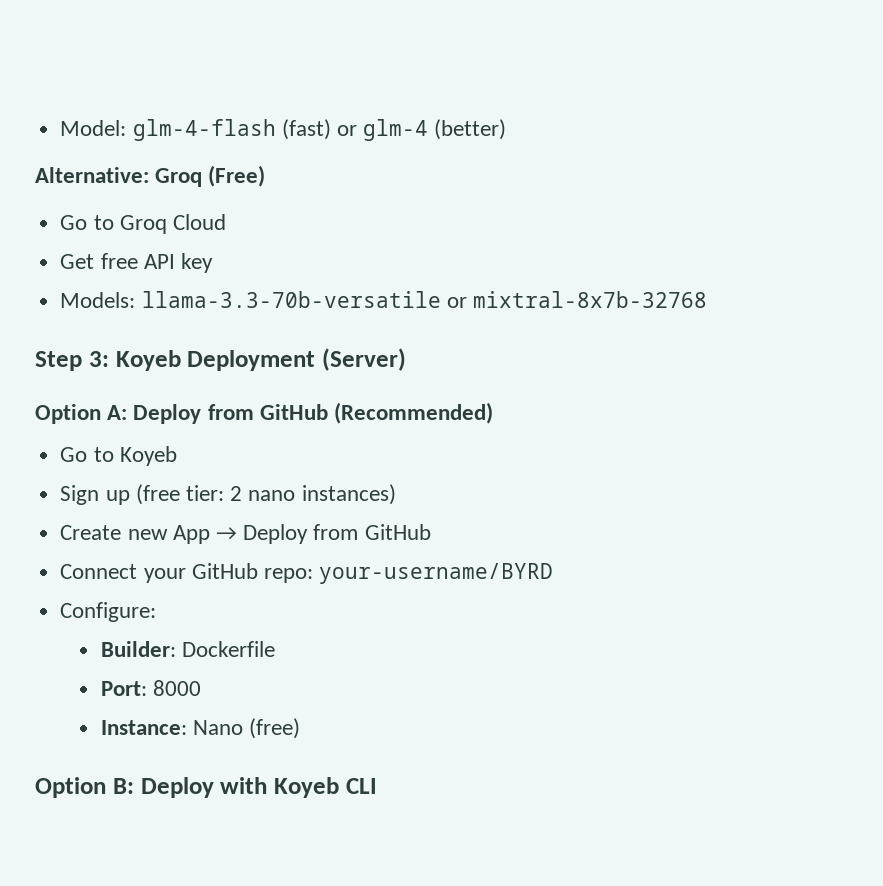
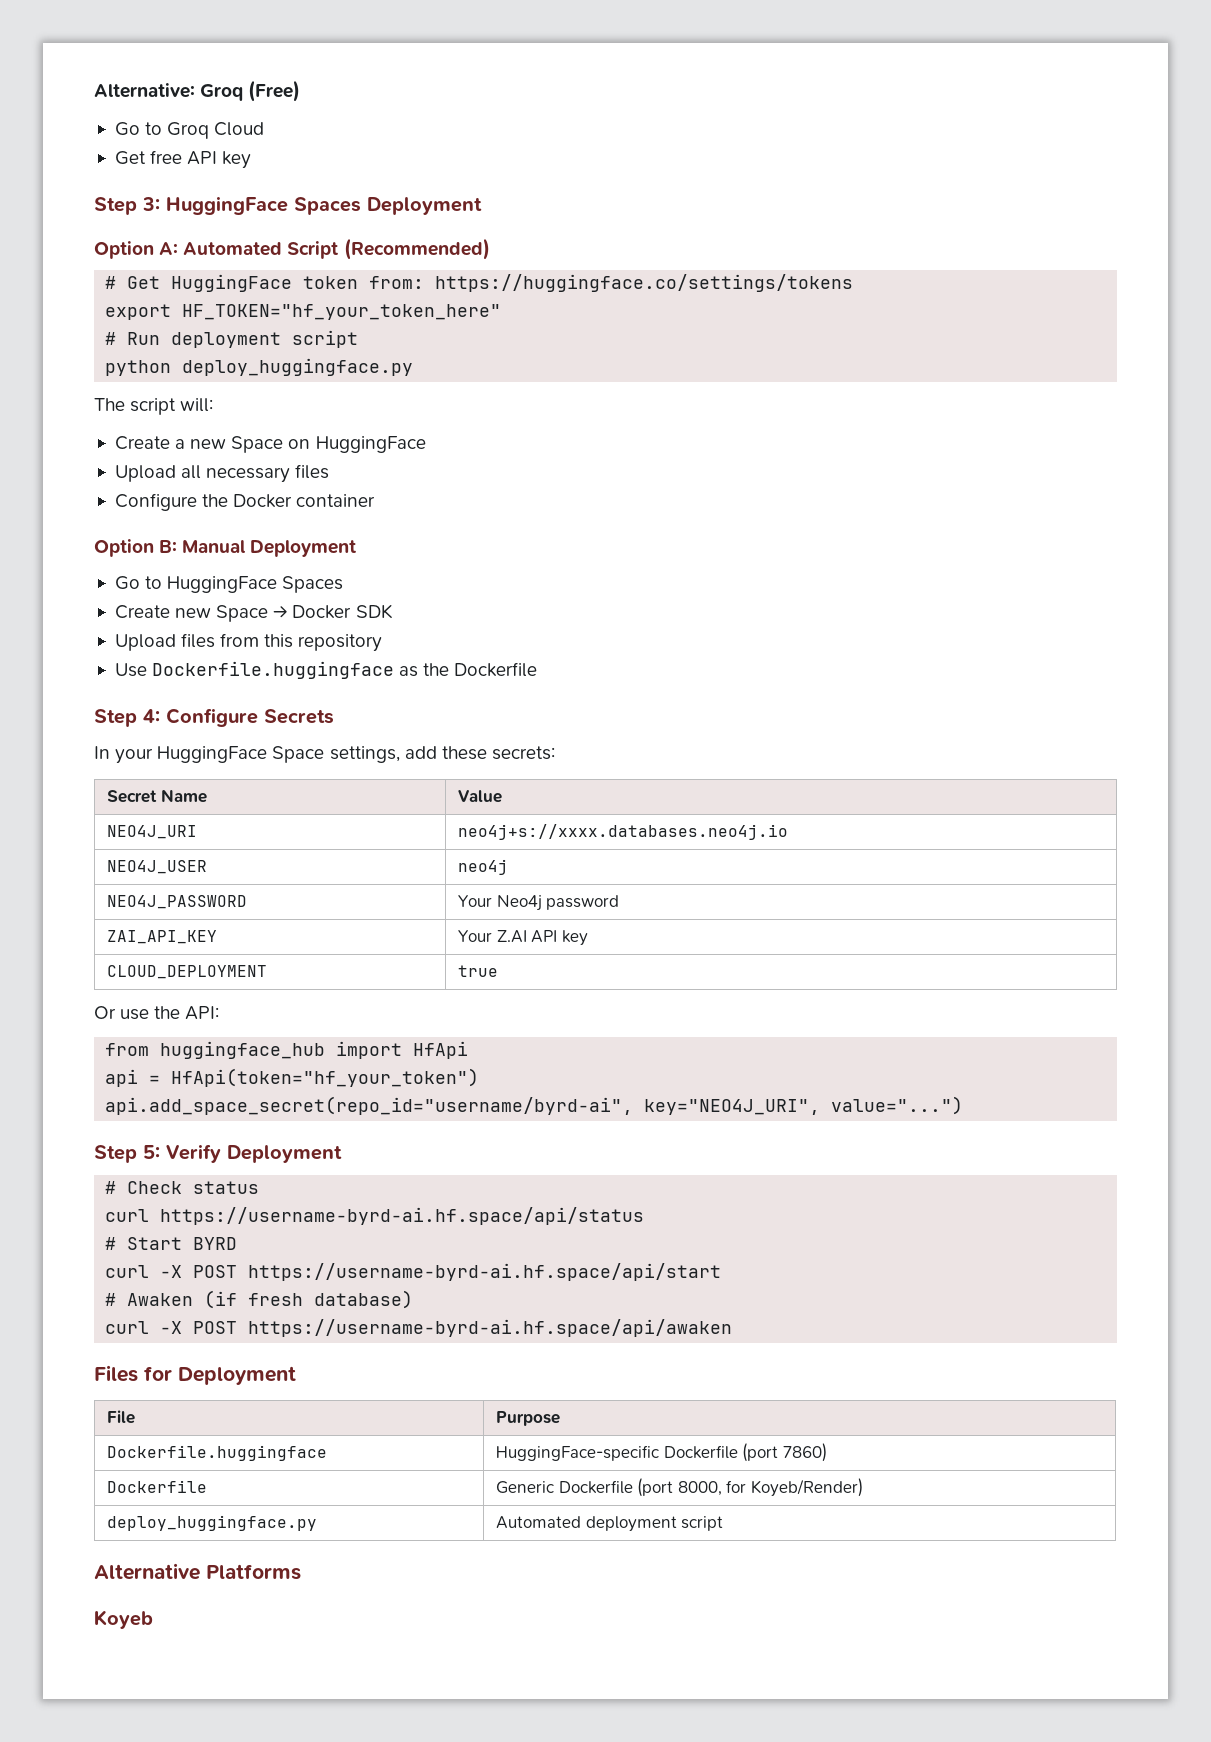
[60,119,507,141] Model: glm-4-flash (fast) or glm-4 (better) // -> (94, 90) none
[60,291,707,308] // Models: llama-3.3-70b-versatile or mixtral-8x7b-32768 -> (252, 160) none
[115,348,406,371] Koyeb Deployment (Server) -> [166,196,482,215] HuggingFace Spaces Deployment
[133,402,494,424] [60,446,177,466] [60,484,396,505] [60,524,431,544] [60,563,554,584] [60,602,157,622] [100,641,276,657] [100,680,202,696] [100,718,301,739] [35,777,377,798] Deploy from GitHub (Recommended) // Go to Koyeb // Sign up (free tier: 2 nano instances) // Create new App → Deploy from GitHub // Connect your GitHub repo: your-username/BYRD // Configure: // Builder: Dockerfile // Port: 8000 // Instance: Nano (free) // Option B: Deploy with Koyeb CLI -> [183,238,490,260] [105,274,854,292] [105,304,502,320] [105,330,359,348] [105,358,414,376] [94,398,214,415] [114,436,426,453] [114,464,330,483] [114,493,376,511] [94,539,357,557] [114,576,344,593] [114,604,393,622] [114,633,383,652] [114,661,538,679] [94,708,334,727] [94,746,555,764] [107,789,208,803] [458,790,503,803] [107,825,198,839] [458,824,789,840] [107,860,208,874] [458,859,509,875] [107,895,248,909] [458,895,620,911] [107,930,218,944] [458,930,588,946] [107,965,268,979] [458,965,499,977] [94,1006,220,1020] [105,1041,469,1059] [105,1068,480,1087] [105,1096,964,1115] [94,1144,342,1163] [105,1181,260,1194] [105,1207,645,1225] [105,1237,238,1250] [105,1263,722,1281] [105,1290,414,1309] [105,1319,733,1337] [94,1365,296,1385] [107,1410,136,1424] [496,1411,561,1426] [107,1445,328,1461] [496,1443,827,1462] [107,1480,208,1493] [496,1478,863,1497] [107,1515,318,1531] [496,1516,724,1532] [94,1563,301,1580] [94,1610,153,1629] Automated Script (Recommended) // # Get HuggingFace token from: https://huggingface.co/settings/tokens // export HF_TOKEN="hf_your_token_here" // # Run deployment script // python deploy_huggingface.py // The script will: // Create a new Space on HuggingFace // Upload all necessary files // Configure the Docker container // Option B: Manual Deployment // Go to HuggingFace Spaces // Create new Space → Docker SDK // Upload files from this repository // Use Dockerfile.huggingface as the Dockerfile // Step 4: Configure Secrets // In your HuggingFace Space settings, add these secrets: // Secret Name | Value // NEO4J_URI | neo4j+s://xxxx.databases.neo4j.io // NEO4J_USER | neo4j // NEO4J_PASSWORD | Your Neo4j password // ZAI_API_KEY | Your Z.AI API key // CLOUD_DEPLOYMENT | true // Or use the API: // from huggingface_hub import HfApi // api = HfApi(token="hf_your_token") // api.add_space_secret(repo_id="username/byrd-ai", key="NEO4J_URI", value="...") // Step 5: Verify Deployment // # Check status // curl https://username-byrd-ai.hf.space/api/status // # Start BYRD // curl -X POST https://username-byrd-ai.hf.space/api/start // # Awaken (if fresh database) // curl -X POST https://username-byrd-ai.hf.space/api/awaken // Files for Deployment // File | Purpose // Dockerfile.huggingface | HuggingFace-specific Dockerfile (port 7860) // Dockerfile | Generic Dockerfile (port 8000, for Koyeb/Render) // deploy_huggingface.py | Automated deployment script // Alternative Platforms // Koyeb

